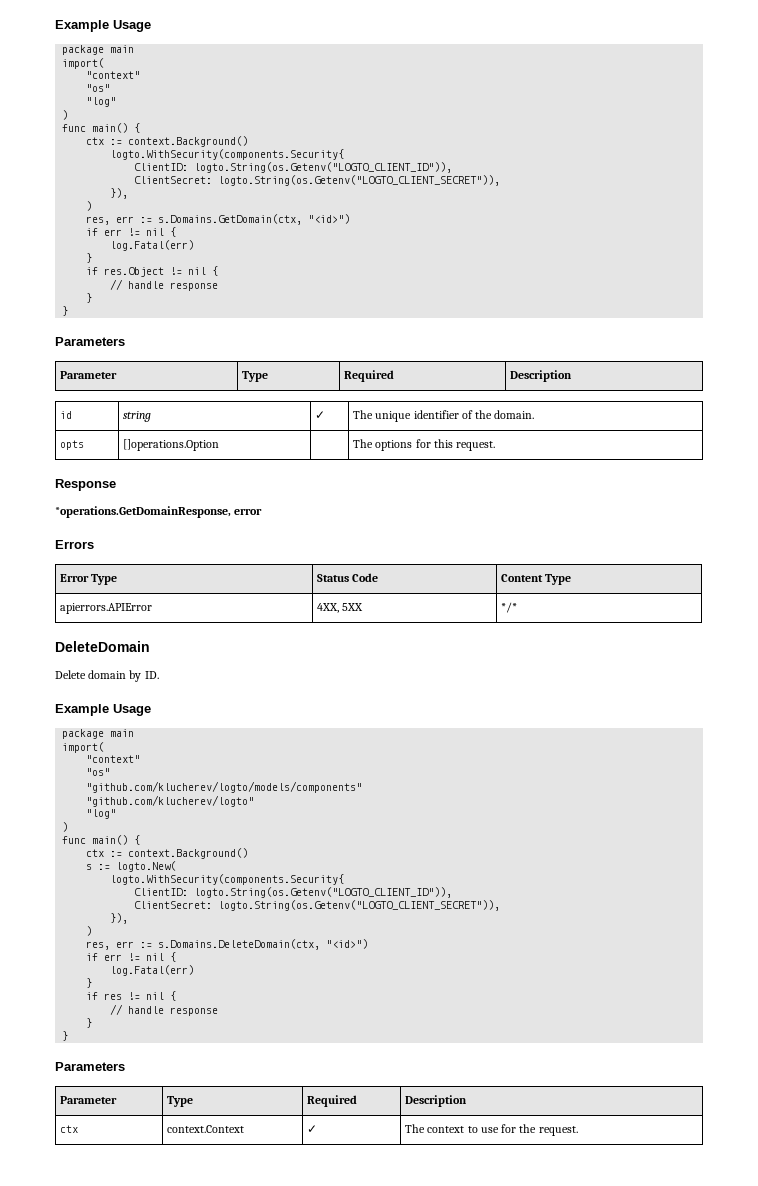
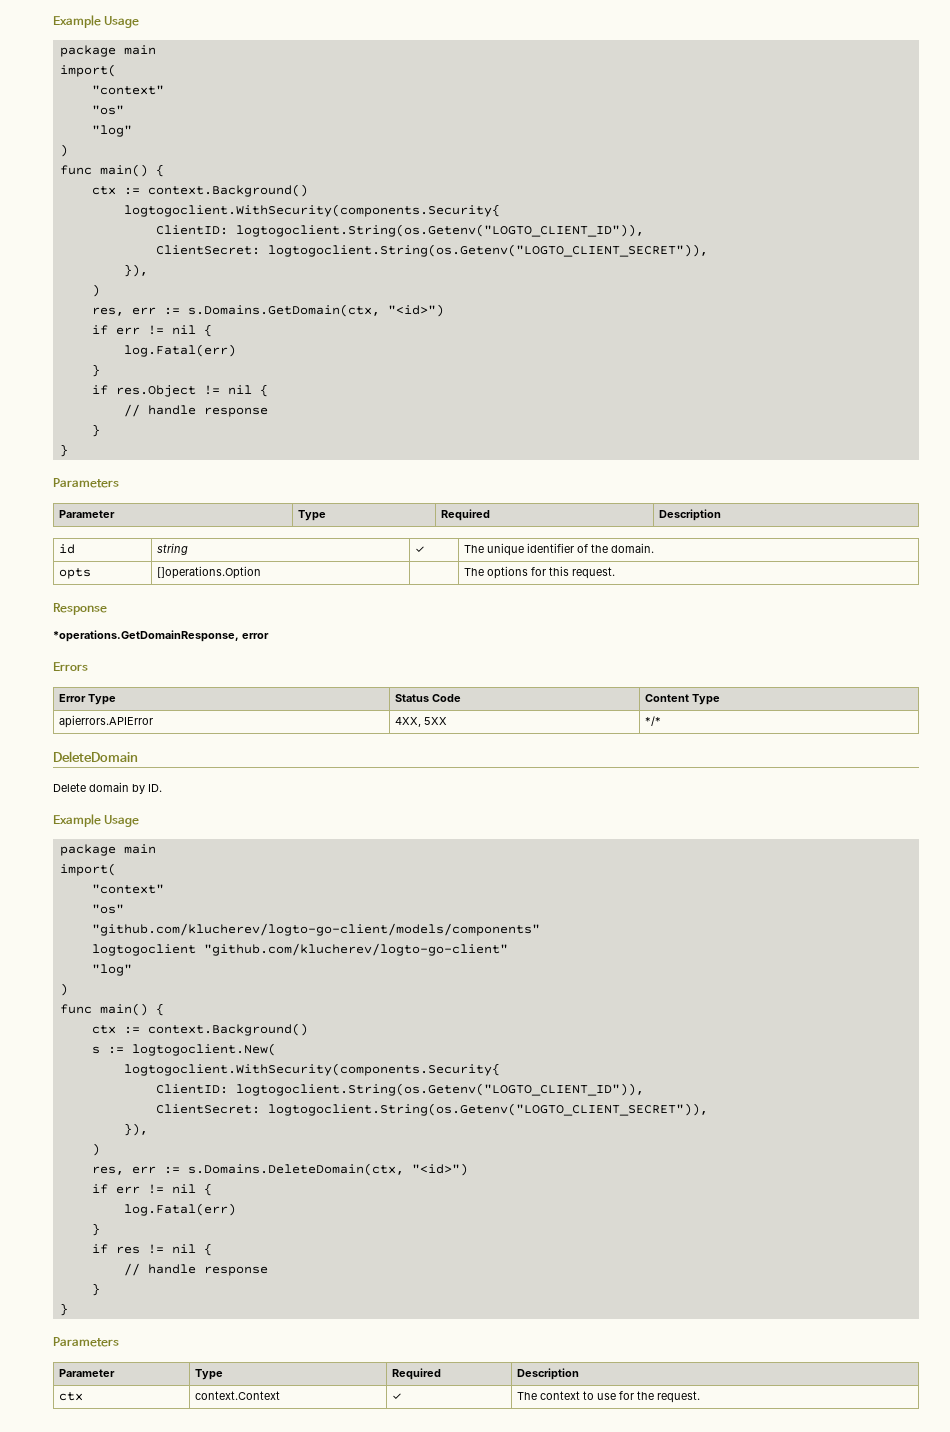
[110,149,345,160] [134,162,453,173] [134,175,501,186] logto.WithSecurity(components.Security{ // ClientID: logto.String(os.Getenv("LOGTO_CLIENT_ID")), // ClientSecret: logto.String(os.Getenv("LOGTO_CLIENT_SECRET")), -> [123,204,500,217] [155,224,644,237] [155,244,708,257] logtogoclient.WithSecurity(components.Security{ // ClientID: logtogoclient.String(os.Getenv("LOGTO_CLIENT_ID")), // ClientSecret: logtogoclient.String(os.Getenv("LOGTO_CLIENT_SECRET")),
[86,781,363,793] [86,795,255,807] "github.com/klucherev/logto/models/components" // "github.com/klucherev/logto" -> [91,923,540,936] [91,943,508,956] "github.com/klucherev/logto-go-client/models/components" // logtogoclient "github.com/klucherev/logto-go-client"
[116,861,177,872] [110,874,345,885] [134,887,453,898] [134,900,501,911] logto.New( // logto.WithSecurity(components.Security{ // ClientID: logto.String(os.Getenv("LOGTO_CLIENT_ID")), // ClientSecret: logto.String(os.Getenv("LOGTO_CLIENT_SECRET")), -> [131,1043,276,1056] [123,1063,500,1076] [155,1083,644,1096] [155,1103,708,1116] logtogoclient.New( // logtogoclient.WithSecurity(components.Security{ // ClientID: logtogoclient.String(os.Getenv("LOGTO_CLIENT_ID")), // ClientSecret: logtogoclient.String(os.Getenv("LOGTO_CLIENT_SECRET")),

